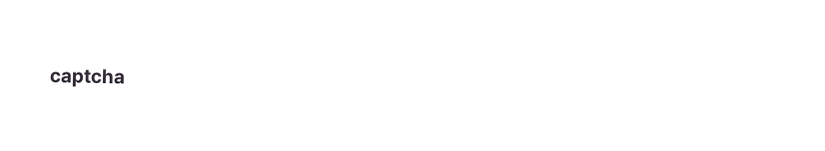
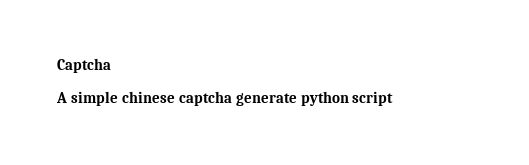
[49,68,126,88] captcha -> [57,58,111,73] [56,91,394,106] Captcha // A simple chinese captcha generate python script

